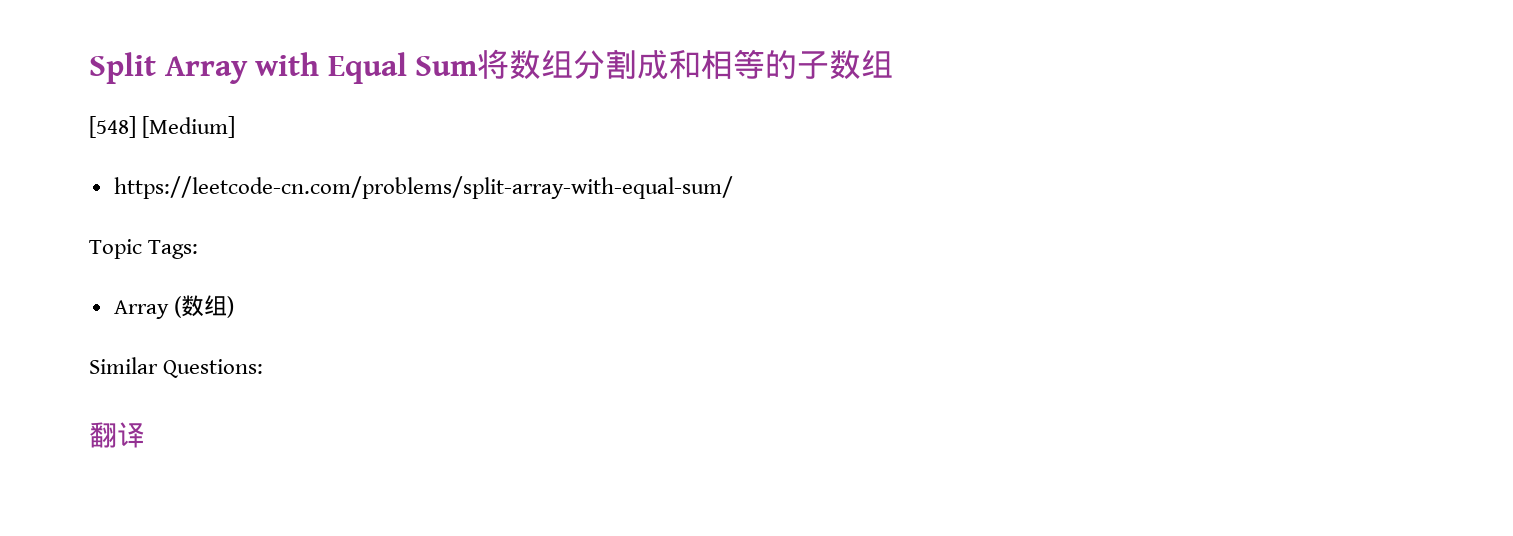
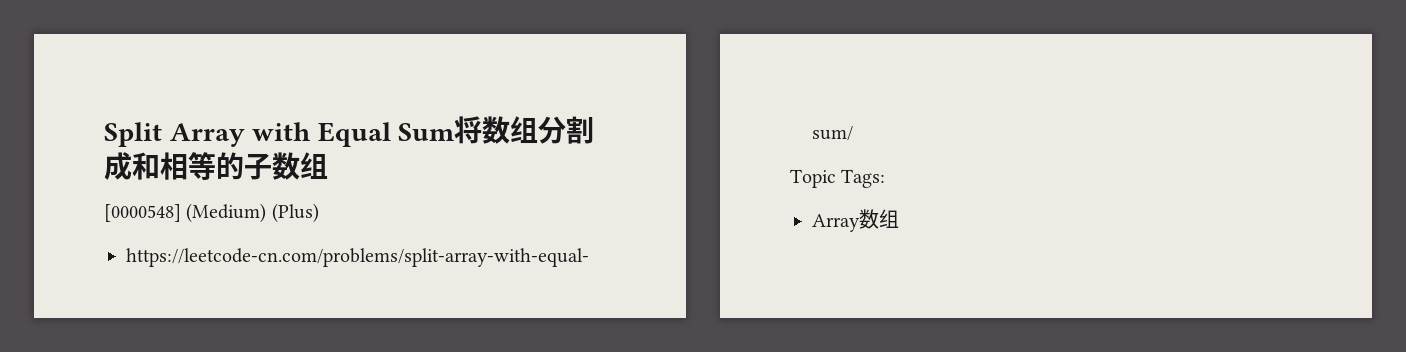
[89,116,236,138] [548] [Medium] -> [104,203,319,223] [0000548] (Medium) (Plus)
[173,295,234,318] [89,357,264,378] [89,422,145,448] (数组) // Similar Questions: // 翻译 -> [859,209,899,229] 数组

